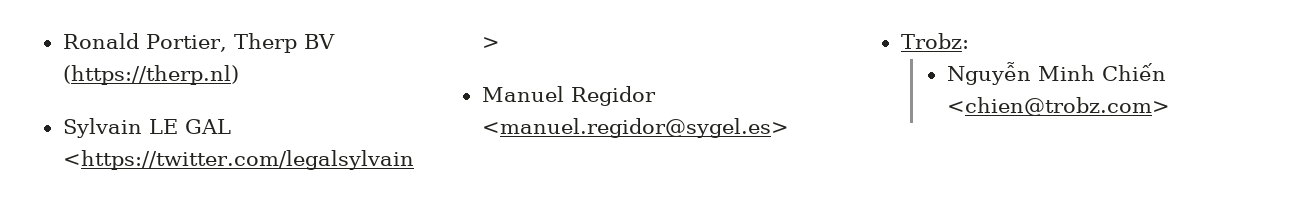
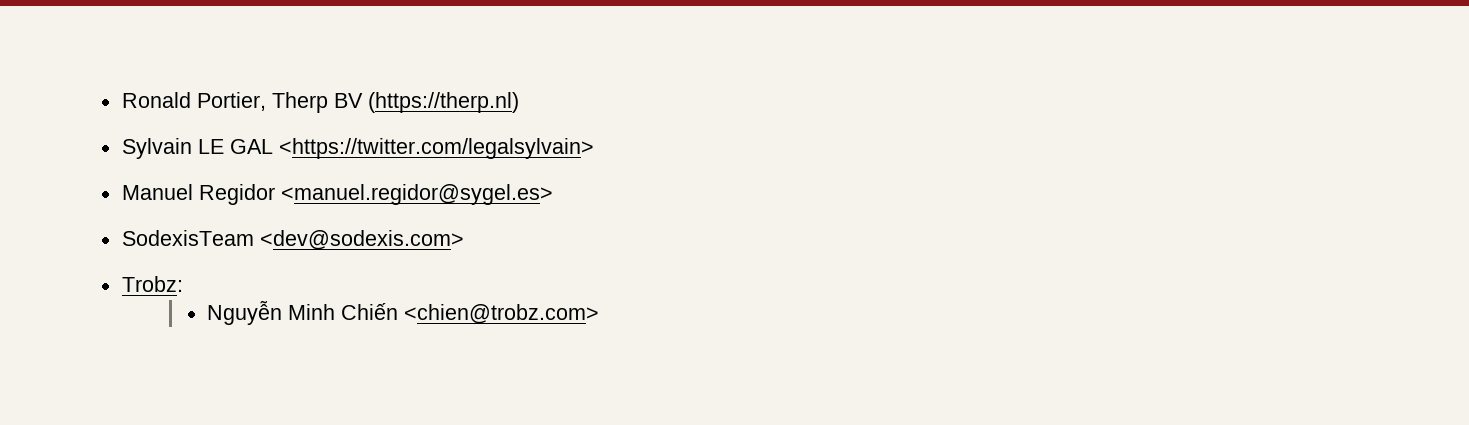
(789, 128) none -> [121,230,464,250] // SodexisTeam <dev@sodexis.com>

